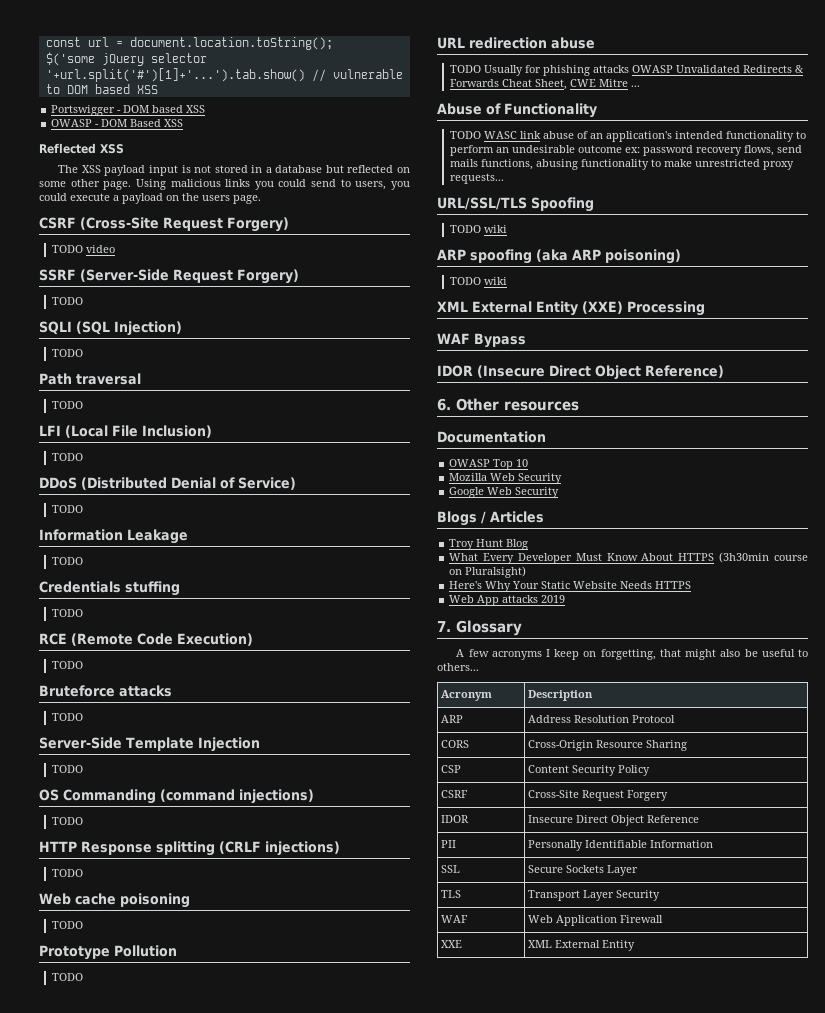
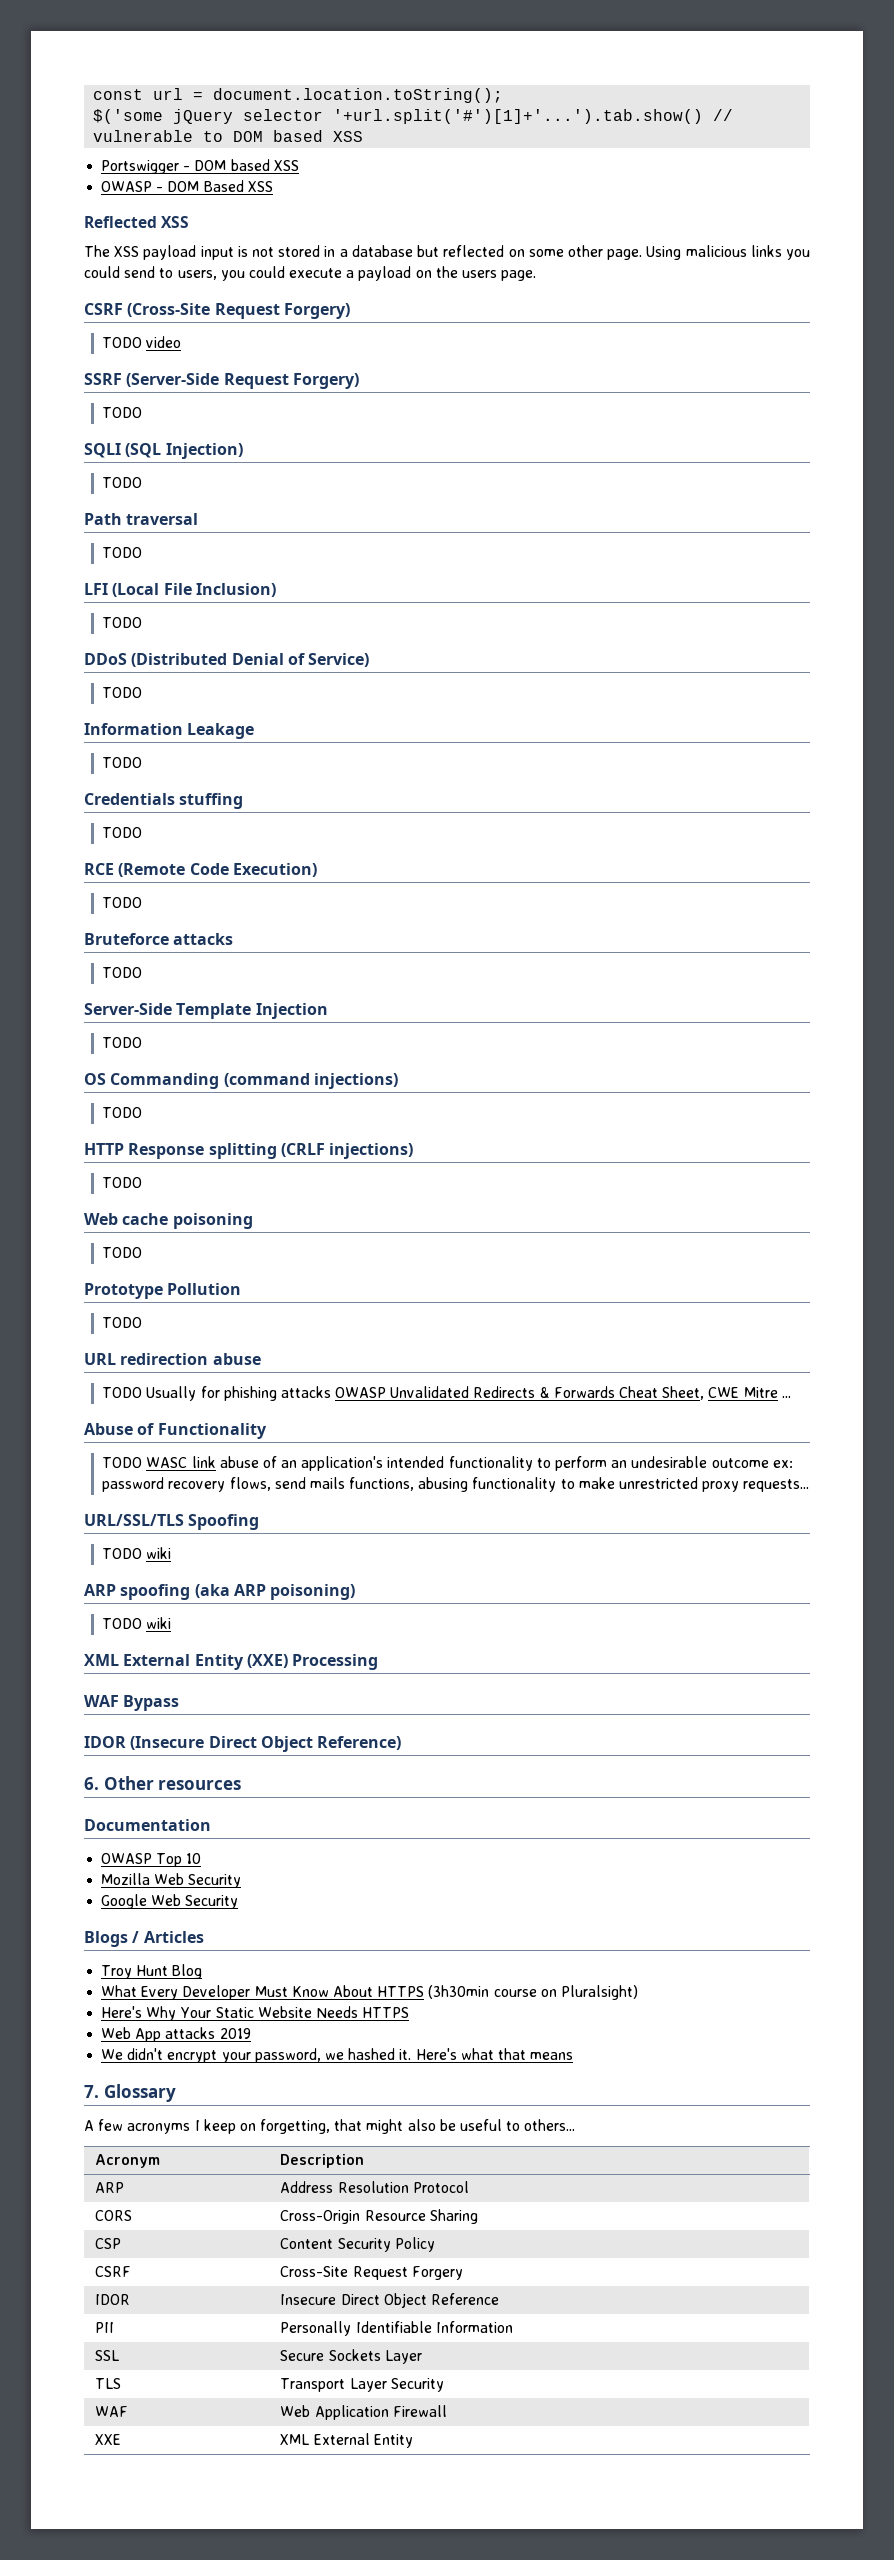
(566, 599) none -> [101,2048,574,2063] // We didn't encrypt your password, we hashed it. Here's what that means

